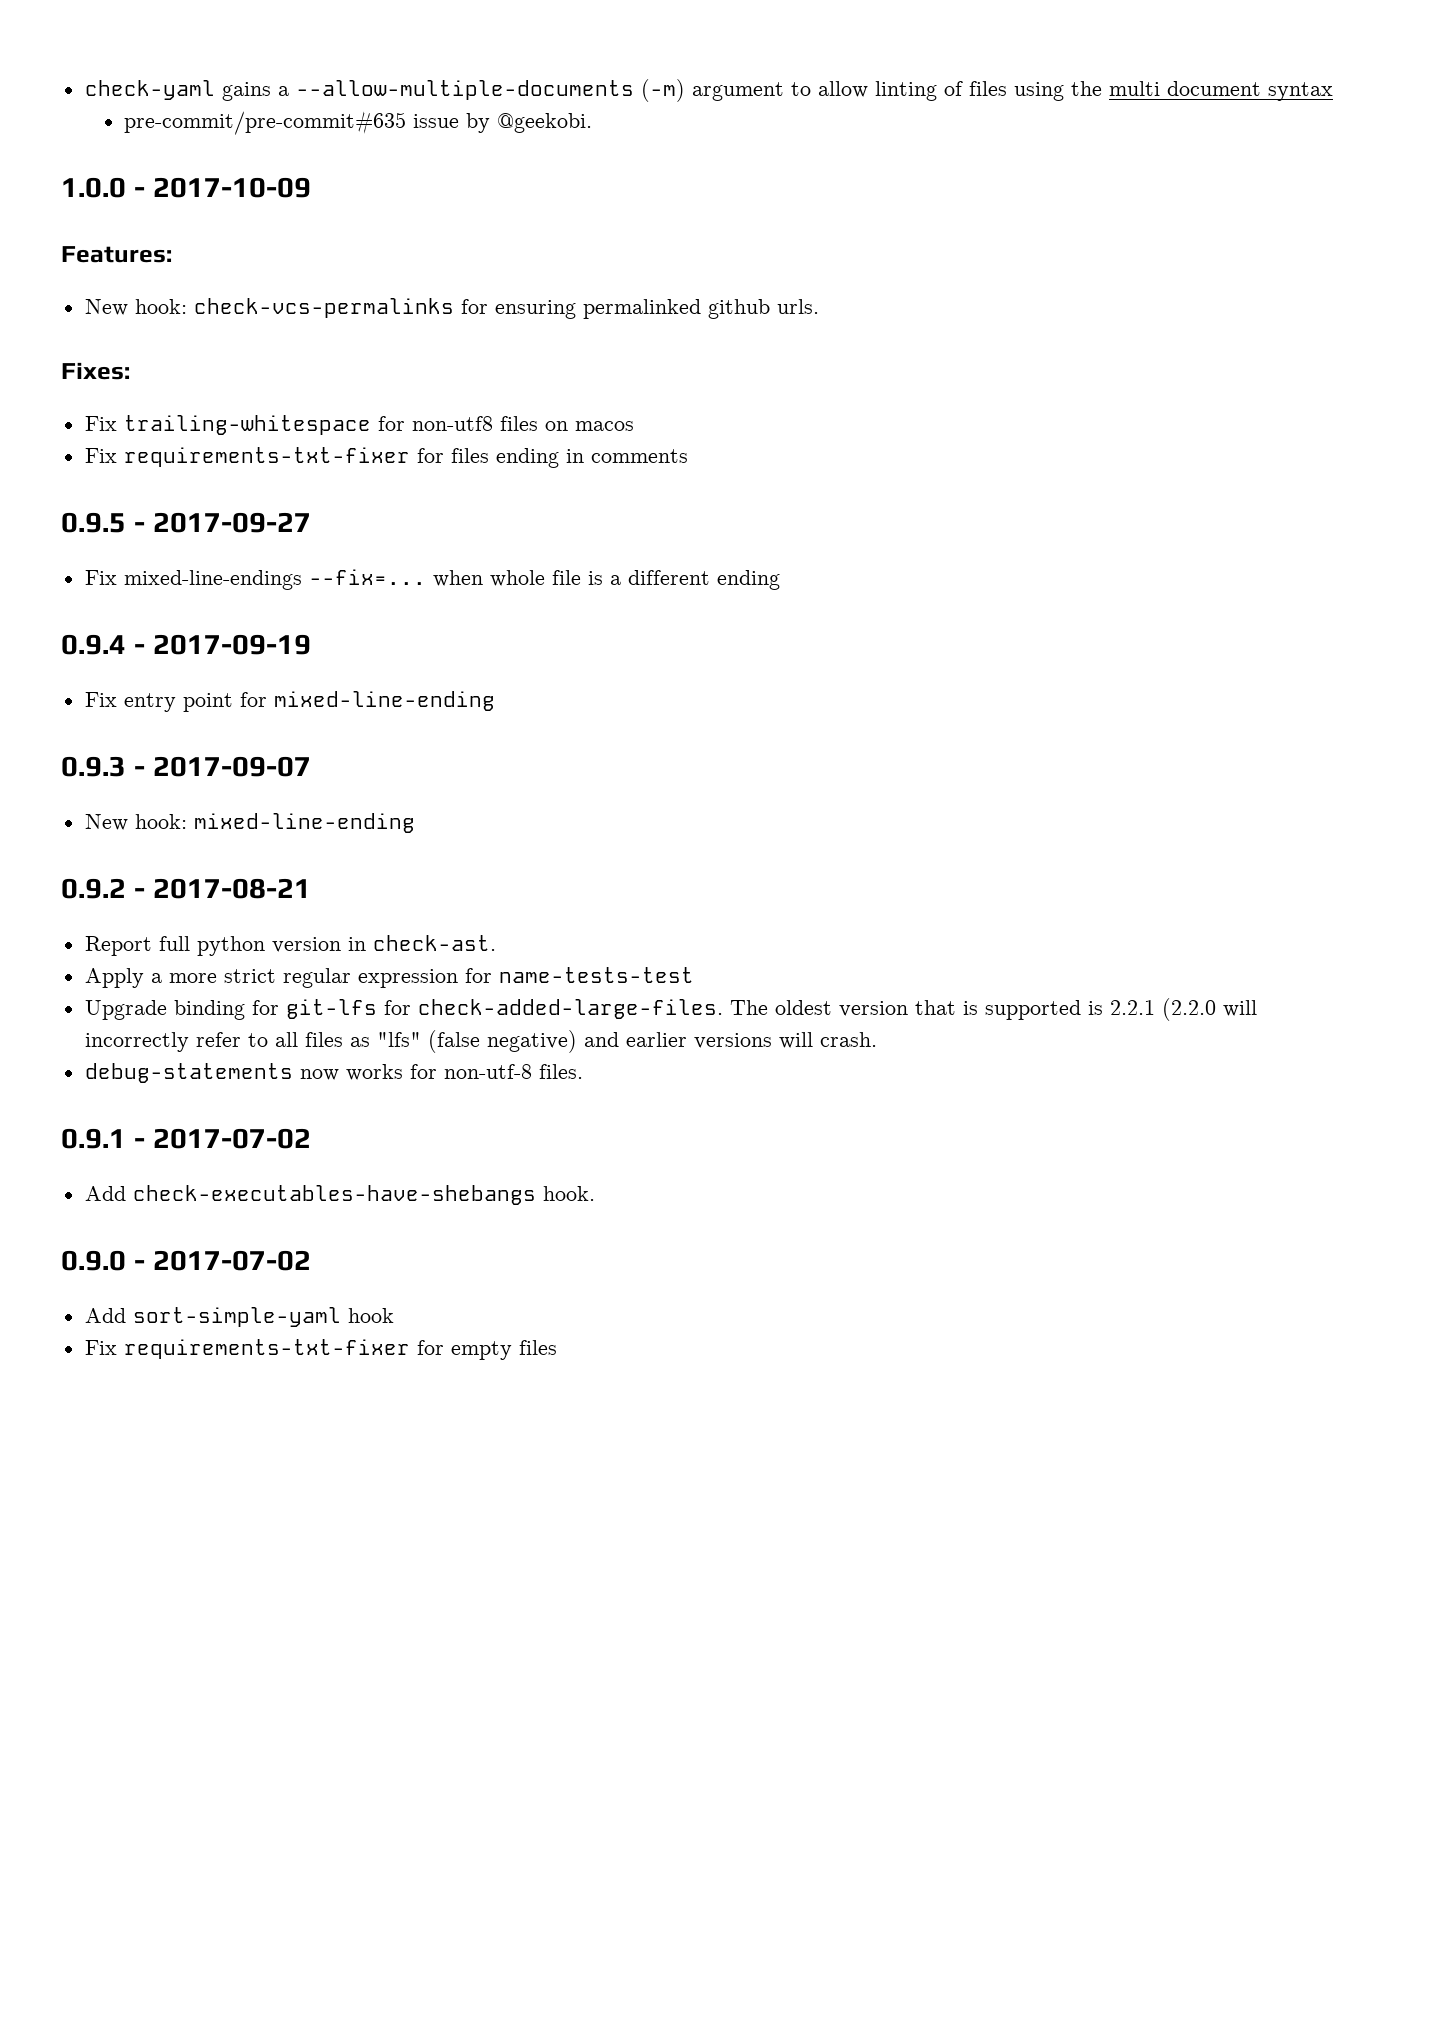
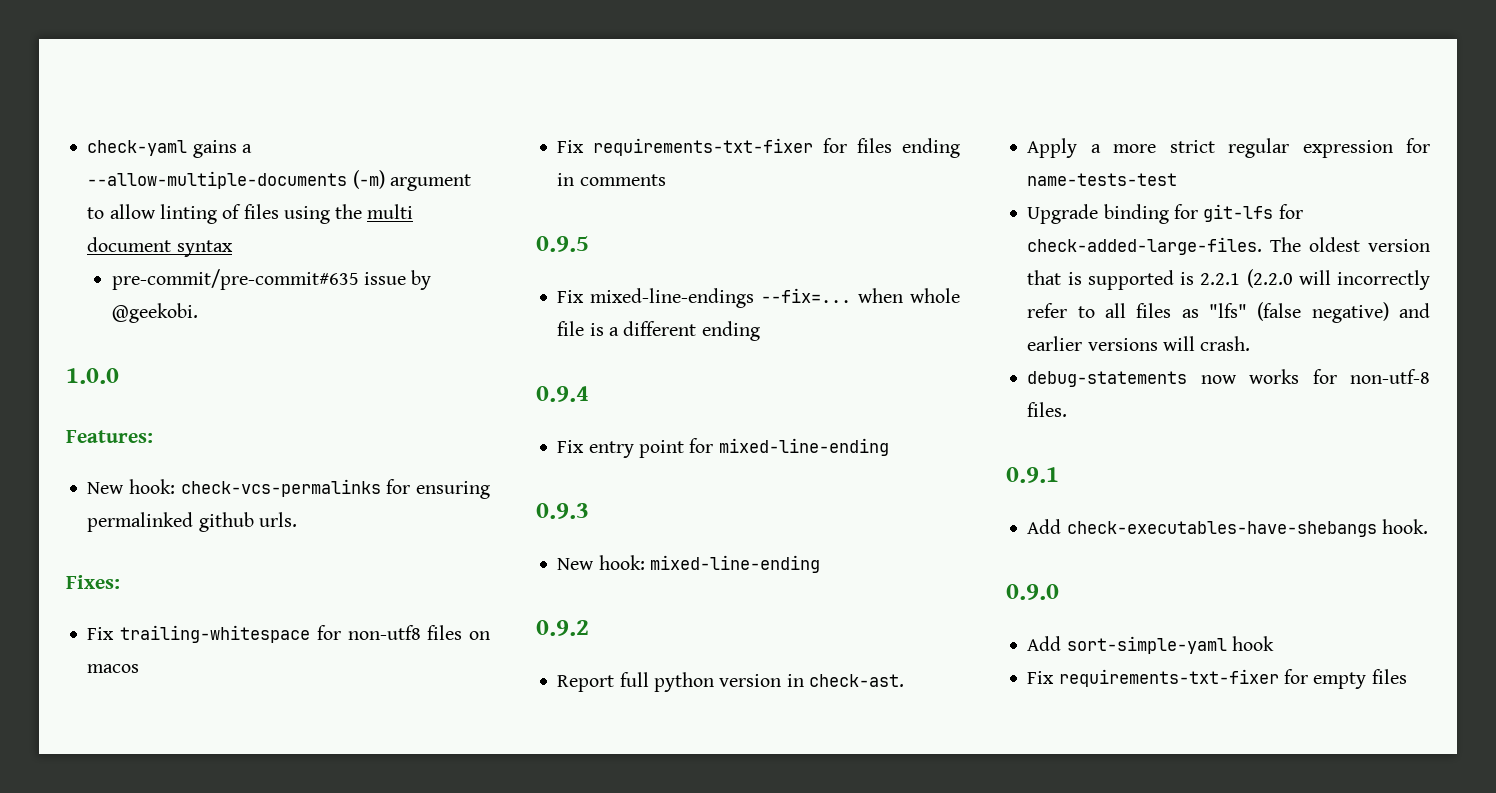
[133,177,311,198] - 2017-10-09 -> (119, 376) none
[133,512,311,533] - 2017-09-27 -> (589, 244) none
[133,634,311,655] - 2017-09-19 -> (589, 394) none
[133,756,311,777] - 2017-09-07 -> (589, 511) none
[133,878,311,899] - 2017-08-21 -> (589, 628) none
[133,1128,311,1149] - 2017-07-02 -> (1059, 475) none
[133,1250,311,1271] - 2017-07-02 -> (1059, 592) none

